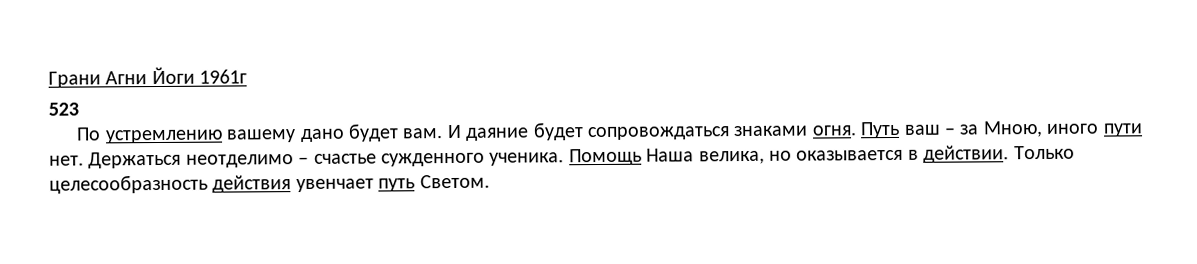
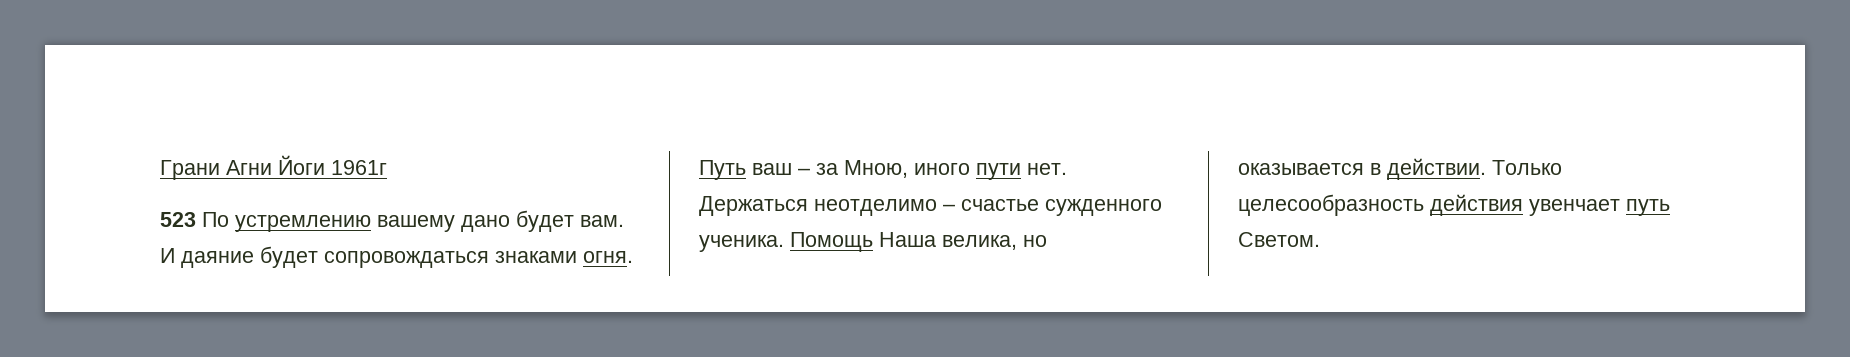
(79, 109) // -> (196, 219) none

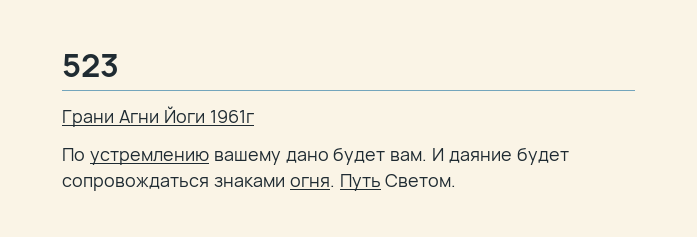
(160, 170) none -> [62,54,119,77] 523 //
[160,212,196,227] 523 -> (254, 116) none
[752,160,1067,180] [699,196,1162,216] [699,232,1047,252] [1238,158,1562,180] [1238,194,1670,216] ваш – за Мною, иного пути нет. Держаться неотделимо – счастье сужденного ученика. Помощь Наша велика, но оказывается в действии. Только целесообразность действия увенчает путь -> (381, 182) none

